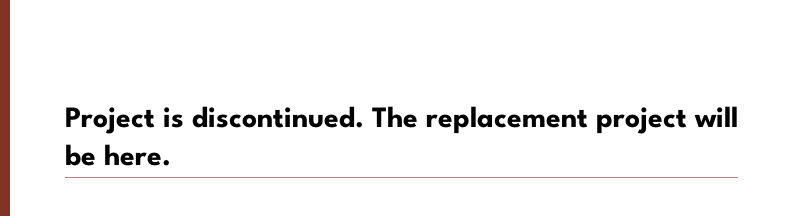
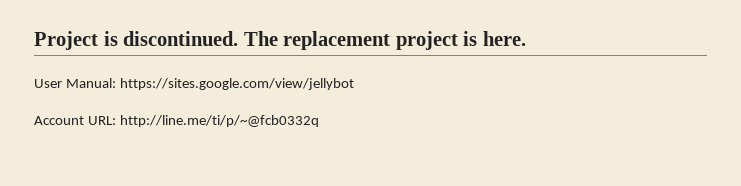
[694,106,738,127] [65,144,96,166] will be -> [463,31,478,46] is
(171, 155) none -> [34,78,354,90] [34,115,319,127] // User Manual: https://sites.google.com/view/jellybot // Account URL: http://line.me/ti/p/~@fcb0332q

